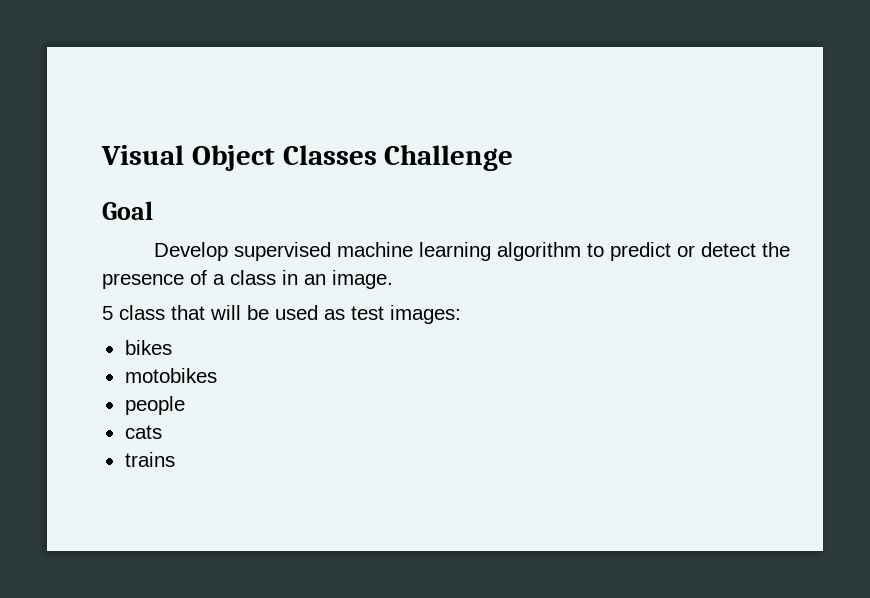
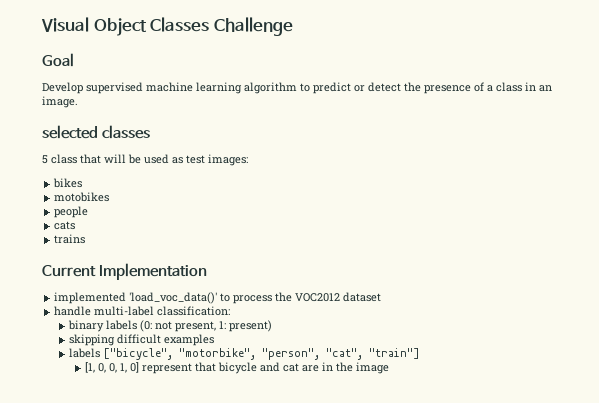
(393, 279) none -> [42,125,151,139] // selected classes
(175, 459) none -> [42,263,208,280] [54,292,382,304] [54,306,231,316] [68,320,273,332] [69,334,215,346] [69,348,421,360] [84,362,389,374] // Current Implementation // implemented 'load_voc_data()' to process the VOC2012 dataset // handle multi-label classification: // binary labels (0: not present, 1: present) // skipping difficult examples // labels ["bicycle", "motorbike", "person", "cat", "train"] // [1, 0, 0, 1, 0] represent that bicycle and cat are in the image

